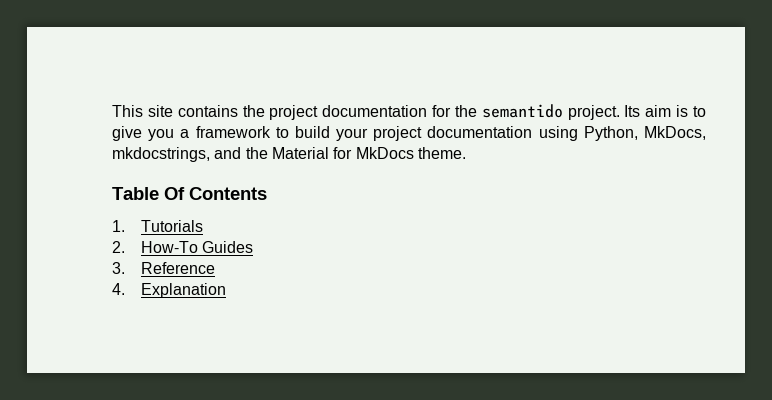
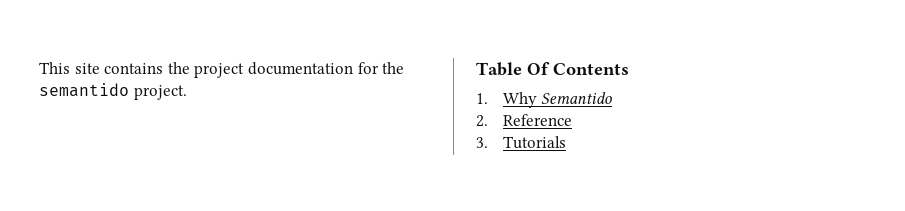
[624,105,706,117] [112,126,706,141] [112,147,466,162] Its aim is to give you a framework to build your project documentation using Python, MkDocs, mkdocstrings, and the Material for MkDocs theme. -> (187, 92) none
[140,220,203,232] [112,241,254,253] [112,262,125,274] Tutorials // 2. How-To Guides // 3. -> [502,92,613,108] [476,115,488,127] Why Semantido // 2.
[112,283,226,298] 4. Explanation -> [476,136,566,149] 3. Tutorials

